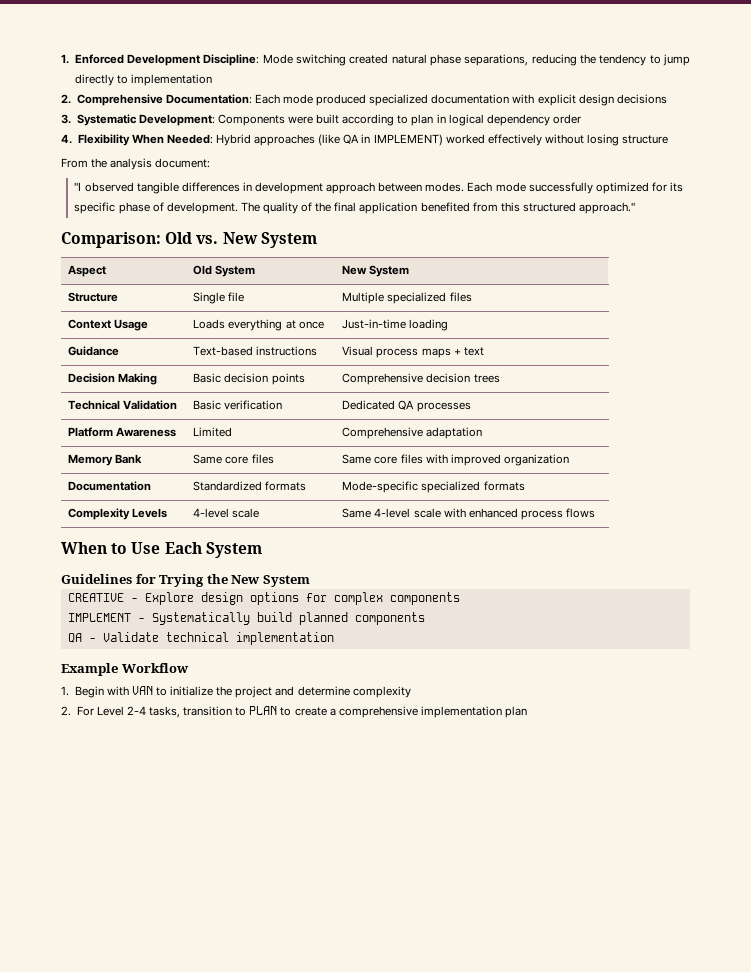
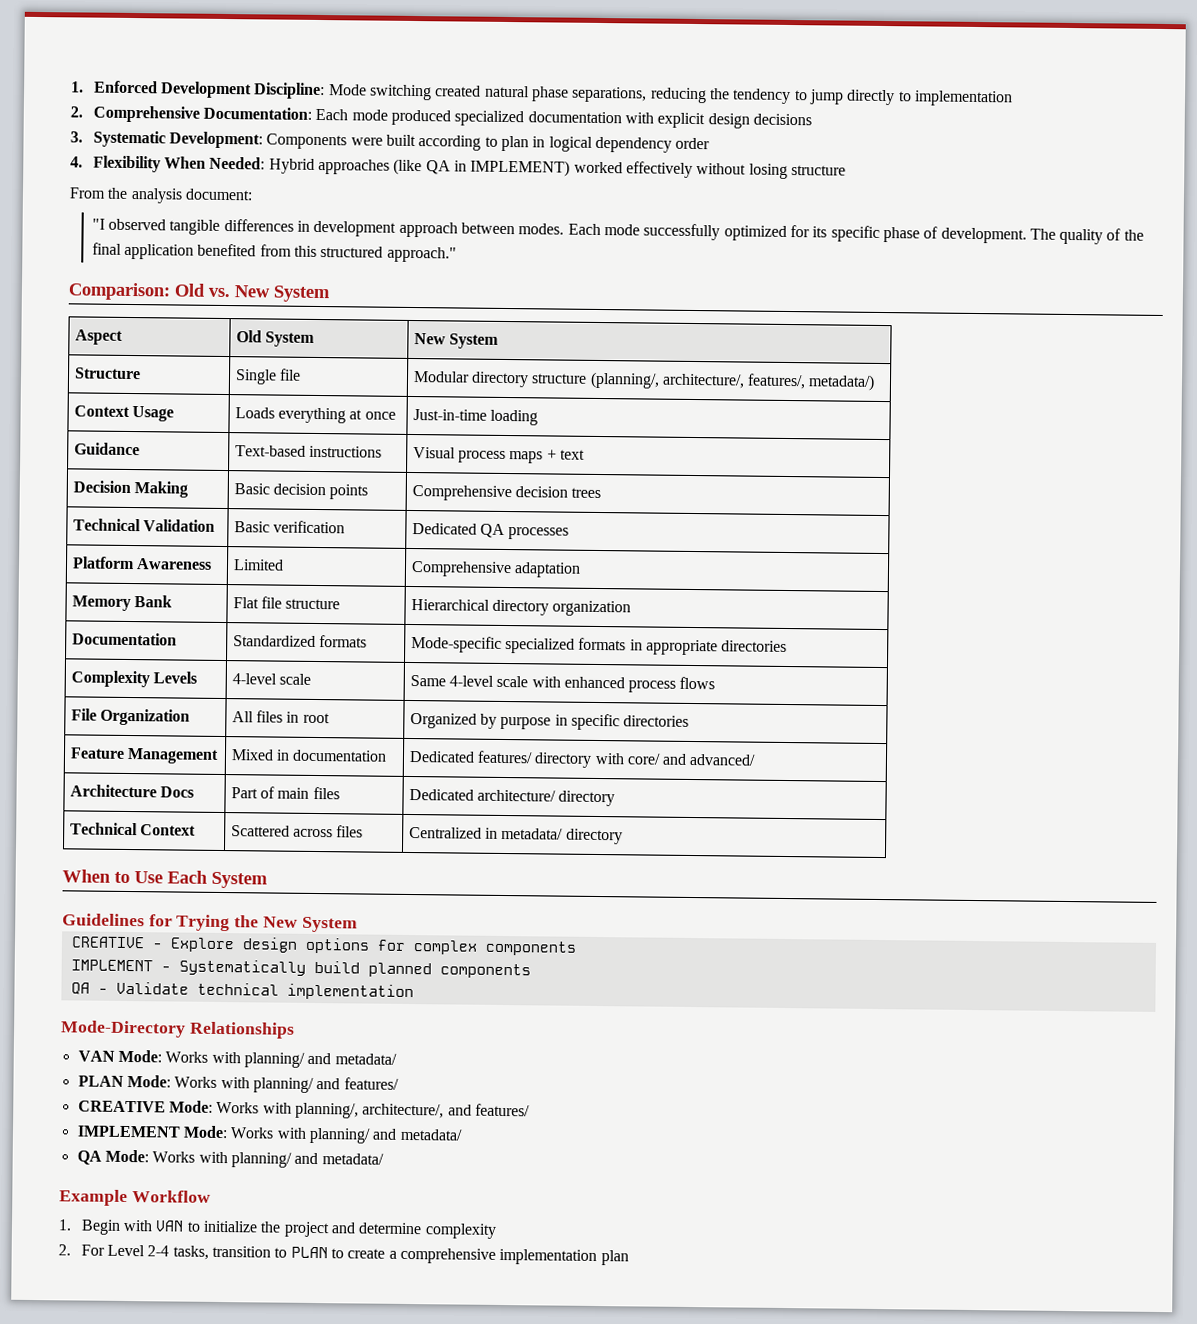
[342,292,472,304] Multiple specialized files -> [412,371,876,391] Modular directory structure (planning/, architecture/, features/, metadata/)
[193,454,274,464] [342,454,501,466] Same core files | Same core files with improved -> [232,596,341,610] [410,598,549,616] Flat file structure | Hierarchical directory
(525, 486) none -> [629,639,788,656] in appropriate directories
(595, 513) none -> [70,708,190,726] [231,710,330,724] [409,712,690,731] [69,747,219,764] [230,749,388,762] [408,750,757,768] [69,784,194,798] [230,786,340,800] [408,788,616,807] [69,822,196,836] [230,825,364,838] [408,826,623,845] // File Organization | All files in root | Organized by purpose in specific directories // Feature Management | Mixed in documentation | Dedicated features/ directory with core/ and advanced/ // Architecture Docs | Part of main files | Dedicated architecture/ directory // Technical Context | Scattered across files | Centralized in metadata/ directory
(334, 638) none -> [60,1020,295,1039] [77,1049,397,1068] [77,1074,399,1093] [77,1100,530,1119] [76,1125,463,1144] [76,1149,384,1168] // Mode-Directory Relationships // VAN Mode: Works with planning/ and metadata/ // PLAN Mode: Works with planning/ and features/ // CREATIVE Mode: Works with planning/, architecture/, and features/ // IMPLEMENT Mode: Works with planning/ and metadata/ // QA Mode: Works with planning/ and metadata/

